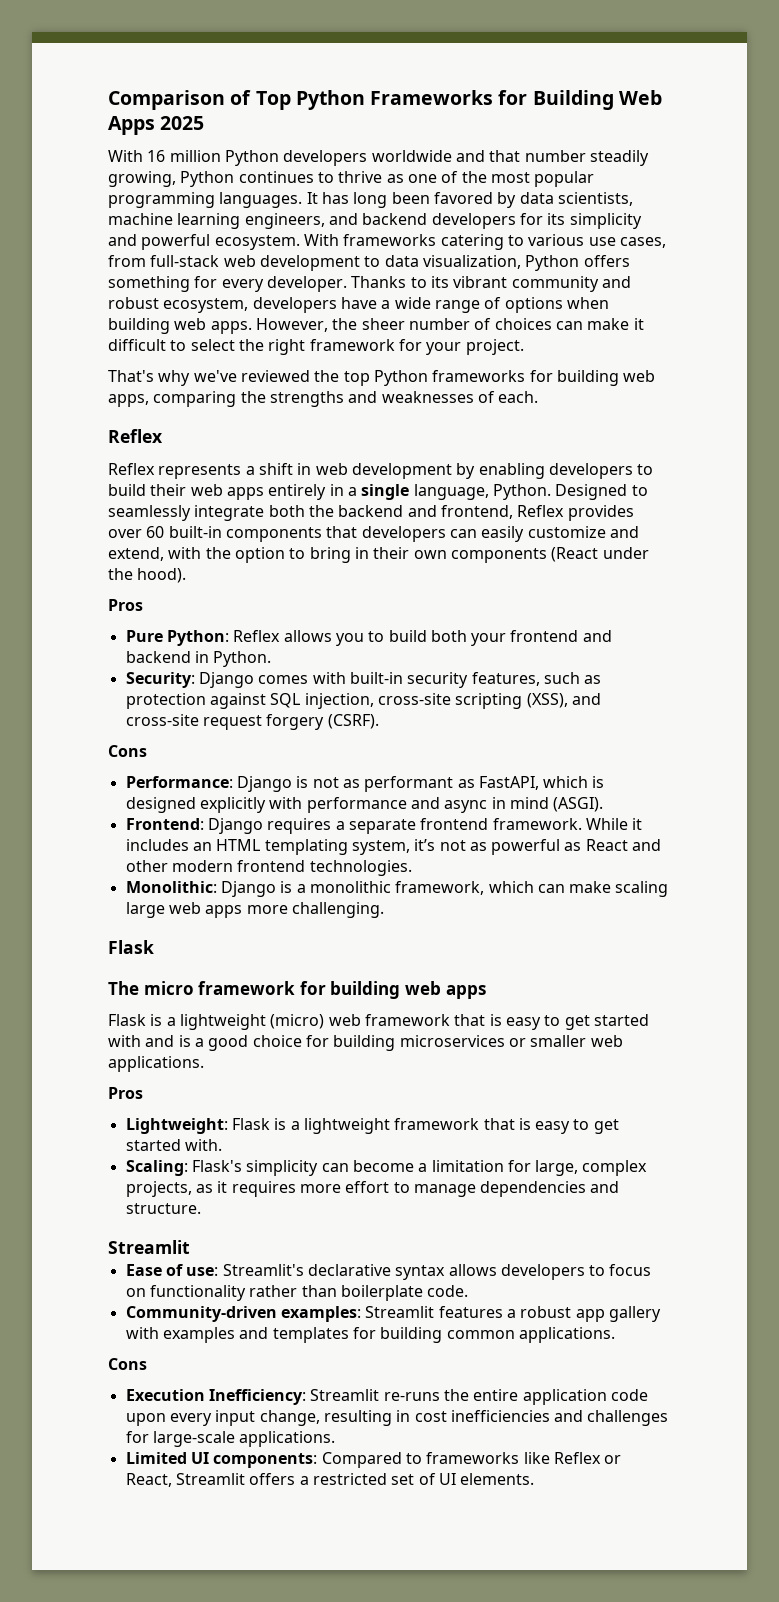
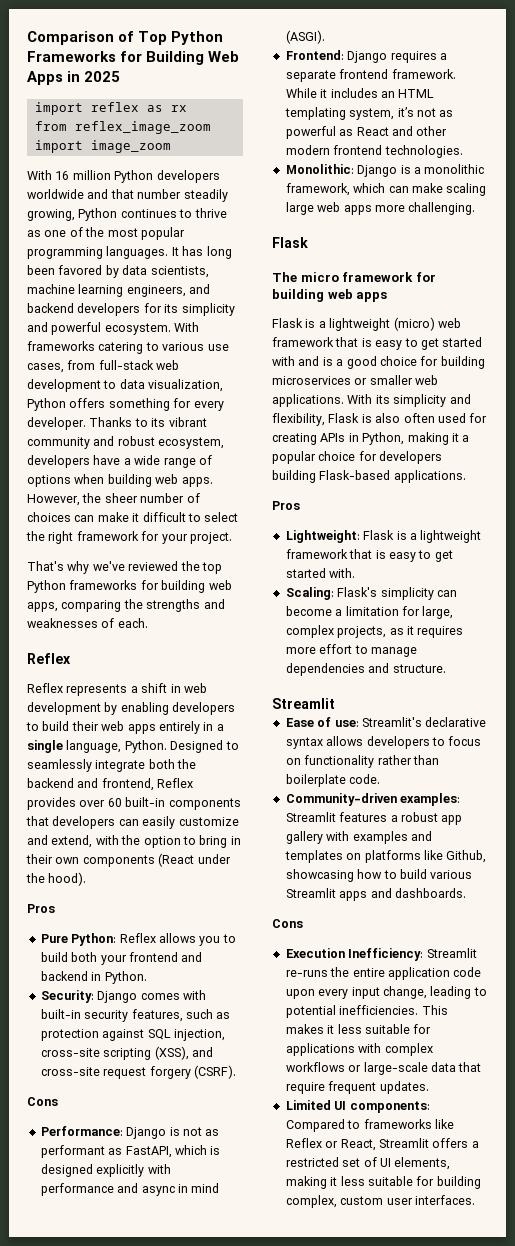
(155, 125) none -> [67,71,81,82] in
(205, 123) none -> [34,102,187,115] [34,121,211,134] [34,140,171,153] // import reflex as rx // from reflex_image_zoom import image_zoom
(204, 1064) none -> [347,394,471,407] [272,413,488,426] [272,432,470,445] [272,451,443,464] [272,470,466,483] With its simplicity and flexibility, Flask is also often used for creating APIs in Python, making it a popular choice for developers building Flask-based applications.
[352,1327,615,1343] for building common applications. -> [346,850,487,863] [285,869,473,882] [285,888,466,901] on platforms like Github, showcasing how to build various Streamlit apps and dashboards.
[323,1410,669,1426] [125,1431,336,1447] resulting in cost inefficiencies and challenges for large-scale applications. -> [430,986,487,999] [285,1005,448,1018] [285,1024,432,1034] [285,1043,433,1056] [285,1062,482,1075] [285,1081,429,1094] leading to potential inefficiencies. This makes it less suitable for applications with complex workflows or large-scale data that require frequent updates.
[460,1473,535,1485] elements. -> [394,1157,451,1170] [285,1176,481,1189] [285,1195,475,1208] elements, making it less suitable for building complex, custom user interfaces.

